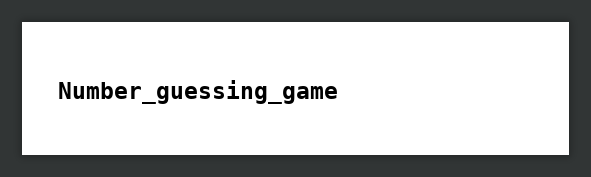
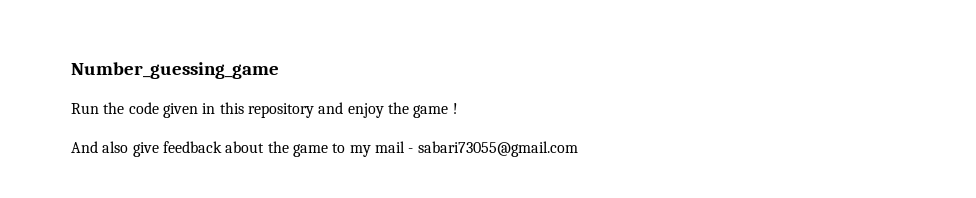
(338, 92) none -> [71,102,458,118] [71,141,578,157] // Run the code given in this repository and enjoy the game ! // And also give feedback about the game to my mail - sabari73055@gmail.com

